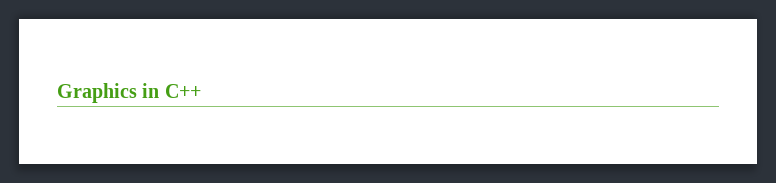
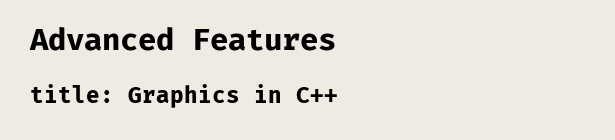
(57, 93) none -> [29,26,336,51] [30,84,114,103] Advanced Features // title:

